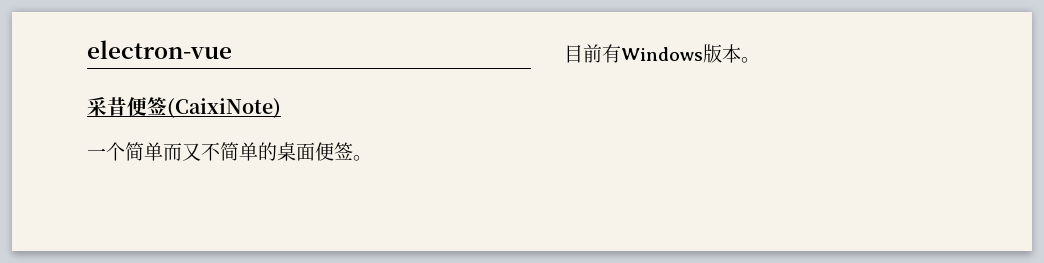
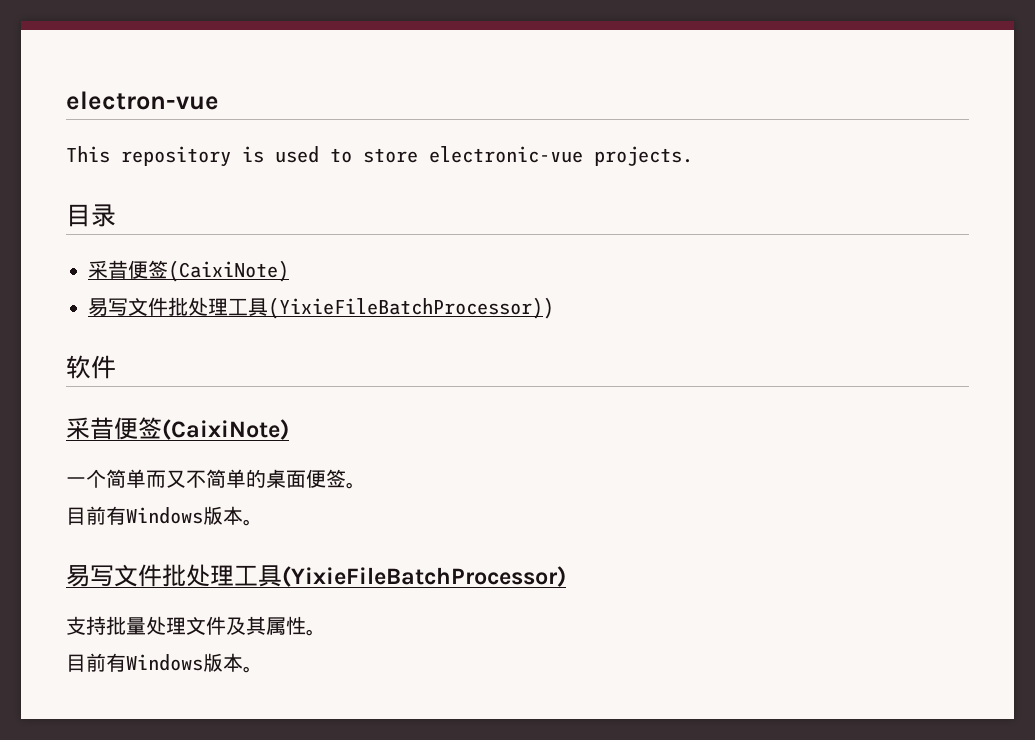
(232, 49) none -> [66,146,693,167] [66,204,116,227] [88,260,289,282] [88,297,554,319] [66,355,116,379] // This repository is used to store electronic-vue projects. // 目录 // 采昔便签(CaixiNote) // 易写文件批处理工具(YixieFileBatchProcessor)) // 软件
(760, 60) none -> [66,564,566,587] [66,616,326,636] [66,653,263,673] // 易写文件批处理工具(YixieFileBatchProcessor) // 支持批量处理文件及其属性。 // 目前有Windows版本。

